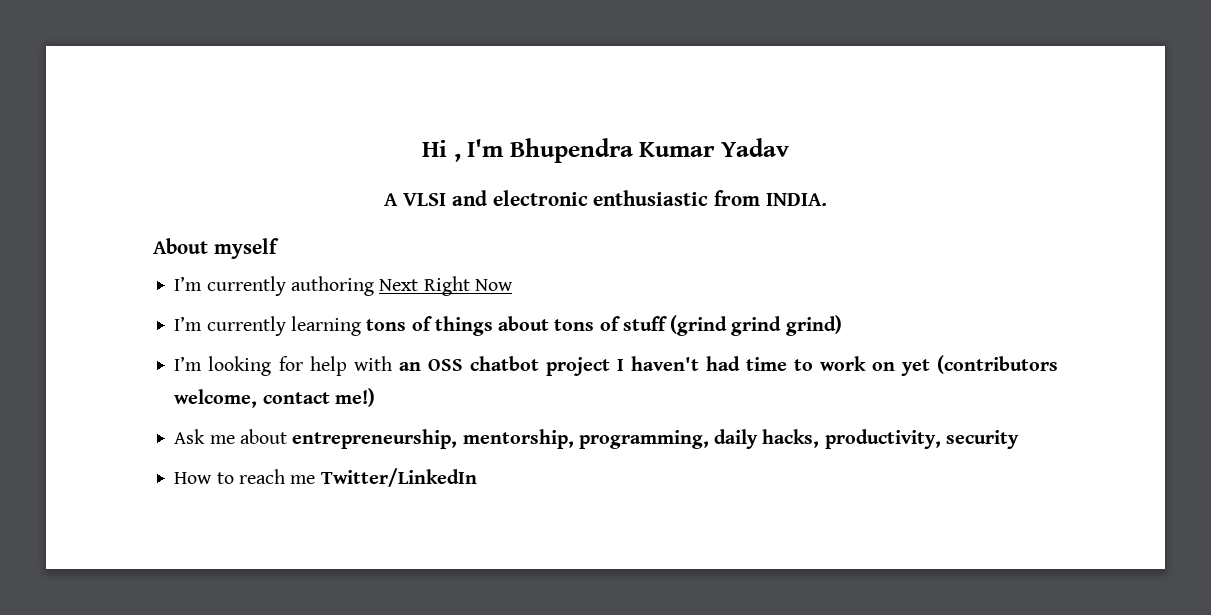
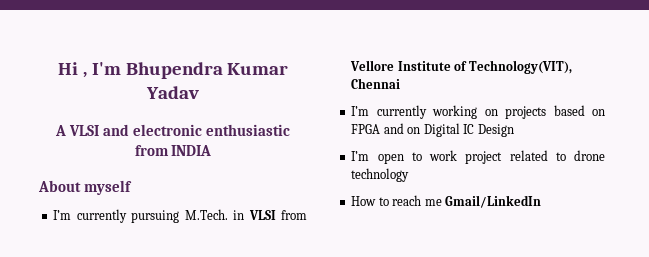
[765,193,827,206] INDIA. -> [171,145,212,156] INDIA
[290,276,513,296] [174,315,842,336] [174,355,1058,376] [174,388,375,408] [174,429,1019,449] authoring Next Right Now // I’m currently learning tons of things about tons of stuff (grind grind grind) // I’m looking for help with an OSS chatbot project I haven't had time to work on yet (contributors welcome, contact me!) // Ask me about entrepreneurship, mentorship, programming, daily hacks, productivity, security -> [131,209,307,223] [350,60,572,74] [351,78,401,89] [351,105,605,119] [351,123,514,137] [351,150,605,164] [351,168,410,182] pursuing M.Tech. in VLSI from Vellore Institute of Technology(VIT), Chennai // I’m currently working on projects based on FPGA and on Digital IC Design // I’m open to work project related to drone technology
[320,468,477,487] Twitter/LinkedIn -> [445,195,542,208] Gmail/LinkedIn

